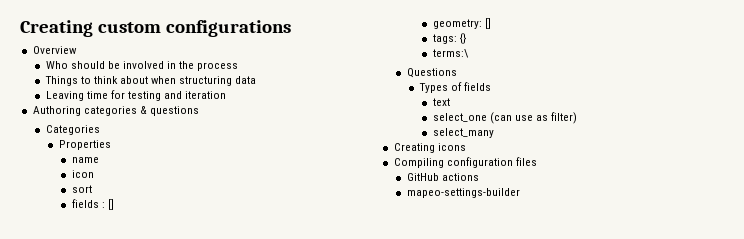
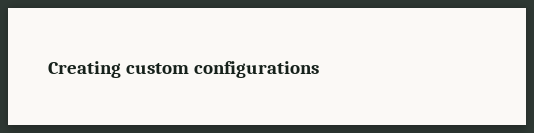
[32,46,77,54] [45,61,239,71] [44,76,257,86] [45,90,227,101] [32,106,199,116] [45,125,100,135] [58,140,111,150] [71,157,99,163] [71,170,94,178] [71,185,92,193] [71,199,114,210] [432,18,491,29] [432,33,466,44] [432,49,469,58] [406,68,457,78] [418,82,491,93] [432,98,450,106] [432,112,577,124] [432,128,494,138] [393,143,466,153] [393,157,537,168] [406,173,479,181] [406,188,520,198] // Overview // Who should be involved in the process // Things to think about when structuring data // Leaving time for testing and iteration // Authoring categories & questions // Categories // Properties // name // icon // sort // fields : [] // geometry: [] // tags: {} // terms:\ // Questions // Types of fields // text // select_one (can use as filter) // select_many // Creating icons // Compiling configuration files // GitHub actions // mapeo-settings-builder -> (319, 69) none

